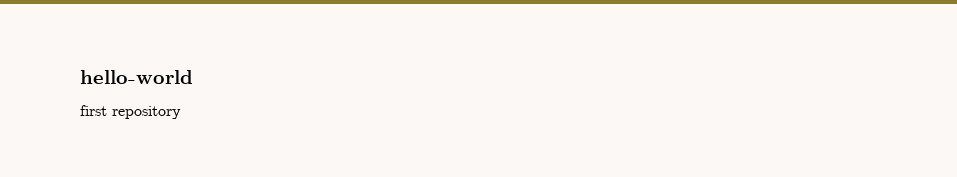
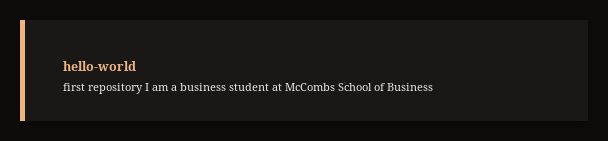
(181, 112) none -> [145,83,433,91] I am a business student at McCombs School of Business

